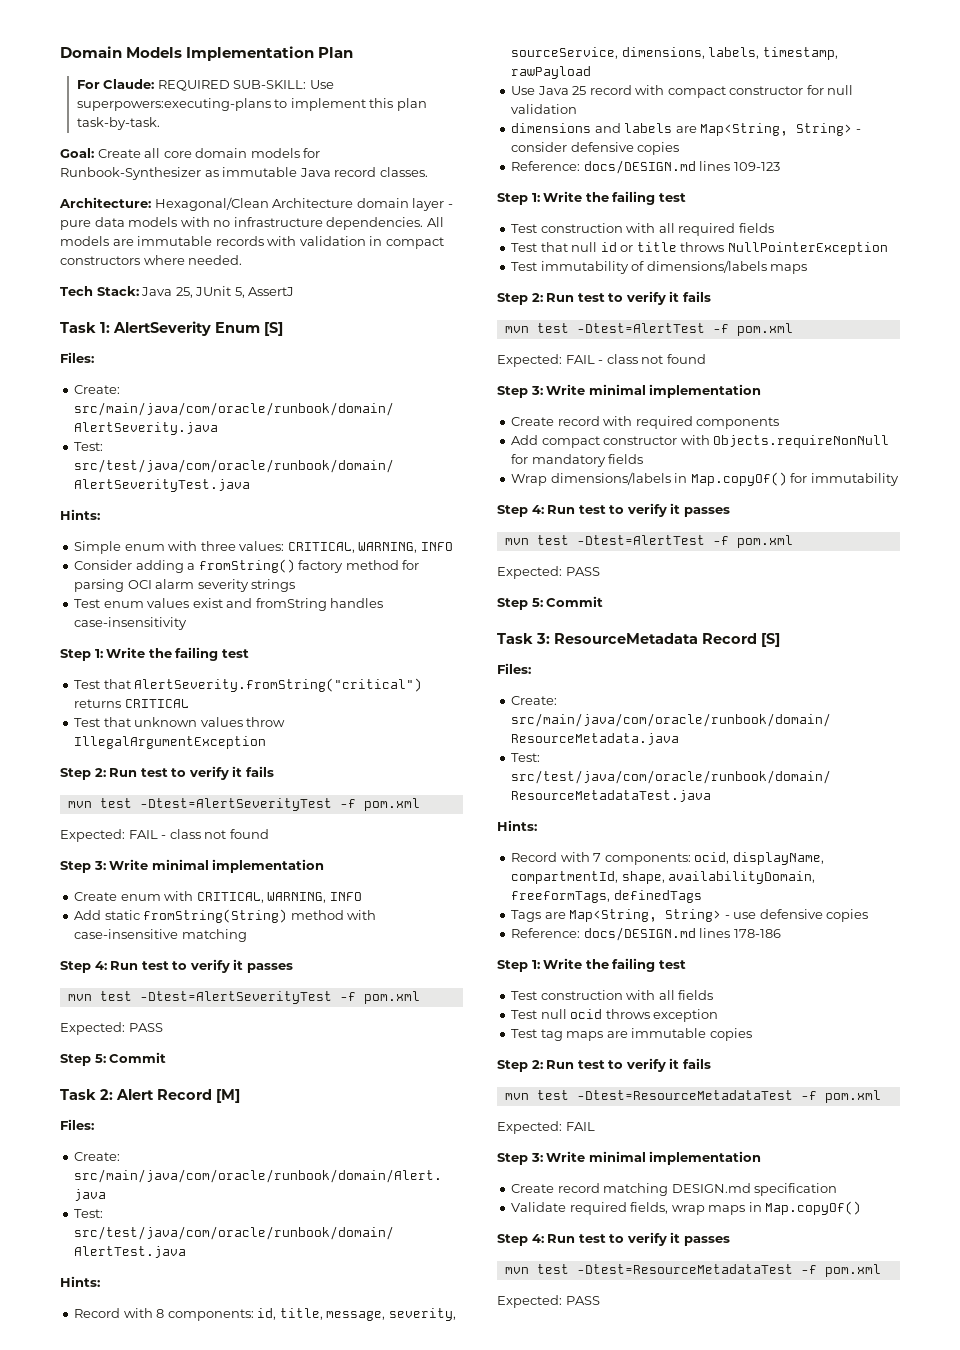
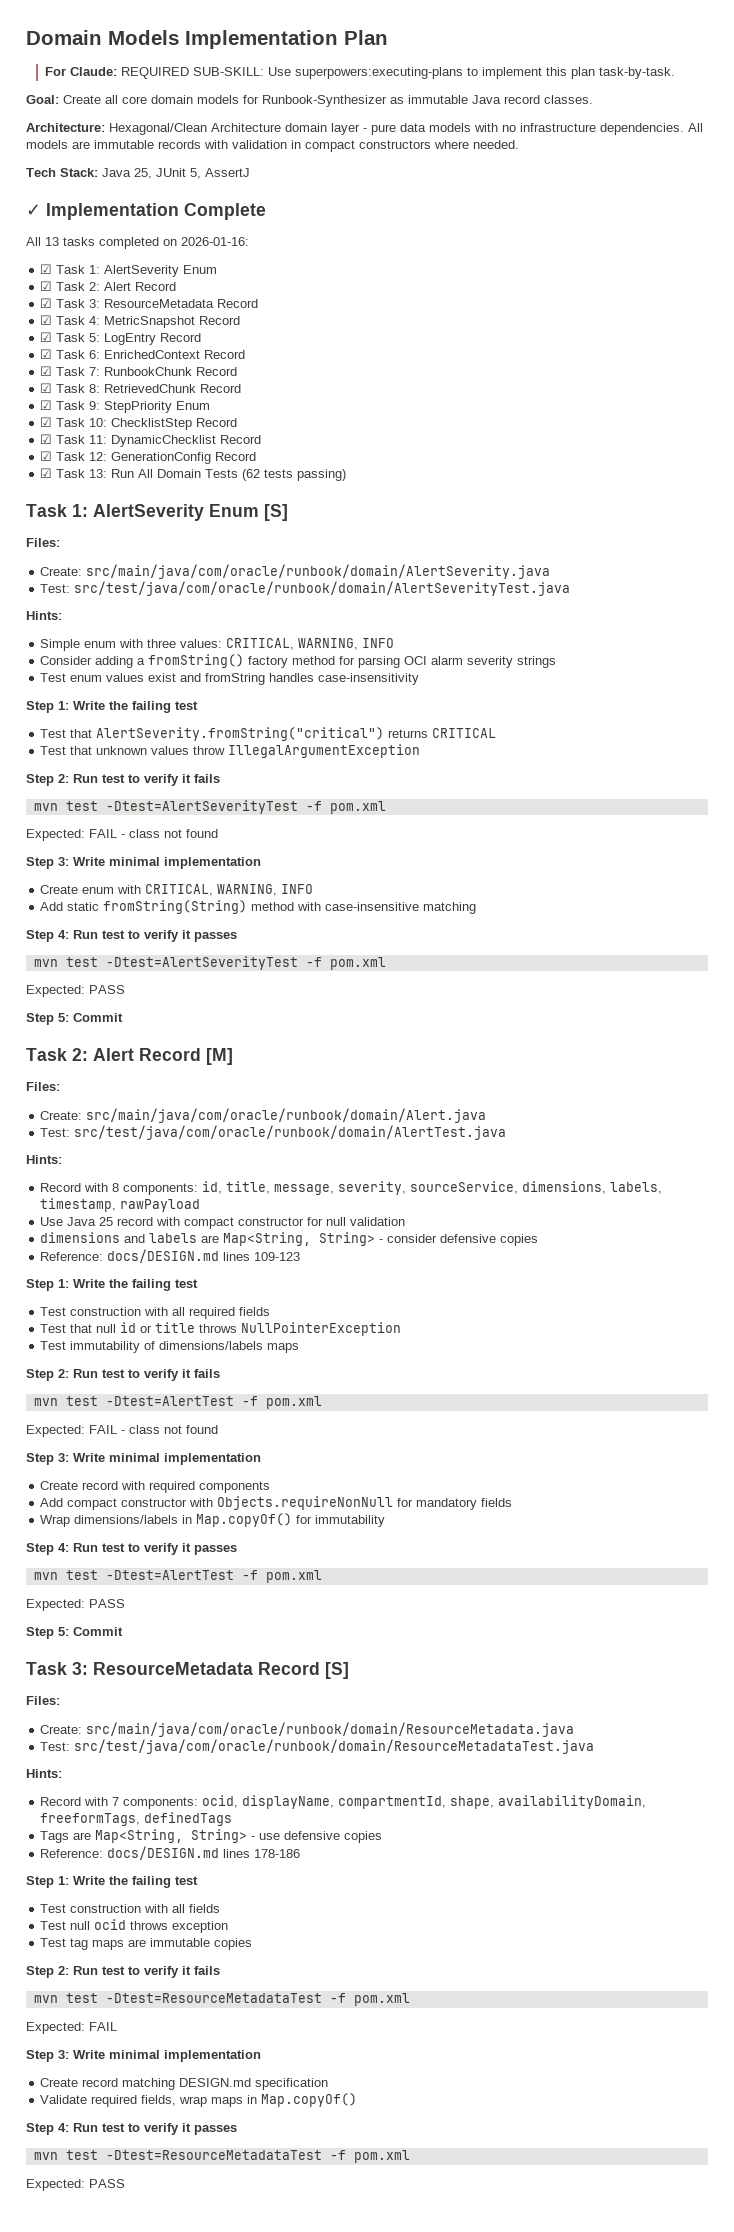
(295, 291) none -> [26,203,266,220] [26,237,249,249] [40,264,218,277] [40,281,177,291] [40,298,259,308] [40,315,241,328] [40,332,202,345] [40,349,246,359] [40,366,238,376] [40,383,242,393] [40,400,211,413] [40,417,238,430] [40,434,262,447] [40,451,257,464] [40,468,347,481] // ✓ Implementation Complete // All 13 tasks completed on 2026-01-16: // ☑ Task 1: AlertSeverity Enum // ☑ Task 2: Alert Record // ☑ Task 3: ResourceMetadata Record // ☑ Task 4: MetricSnapshot Record // ☑ Task 5: LogEntry Record // ☑ Task 6: EnrichedContext Record // ☑ Task 7: RunbookChunk Record // ☑ Task 8: RetrievedChunk Record // ☑ Task 9: StepPriority Enum // ☑ Task 10: ChecklistStep Record // ☑ Task 11: DynamicChecklist Record // ☑ Task 12: GenerationConfig Record // ☑ Task 13: Run All Domain Tests (62 tests passing)

